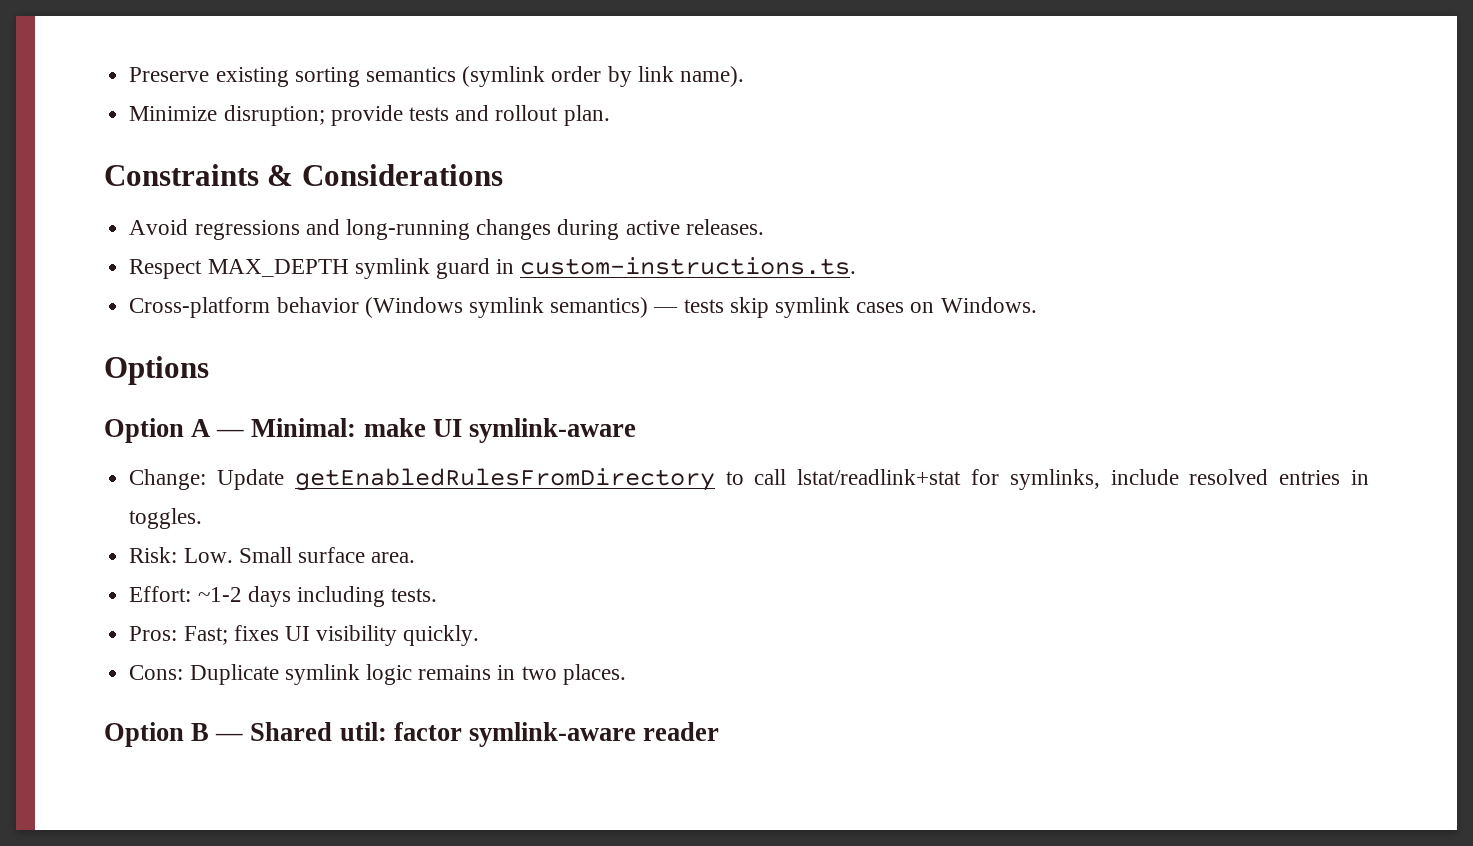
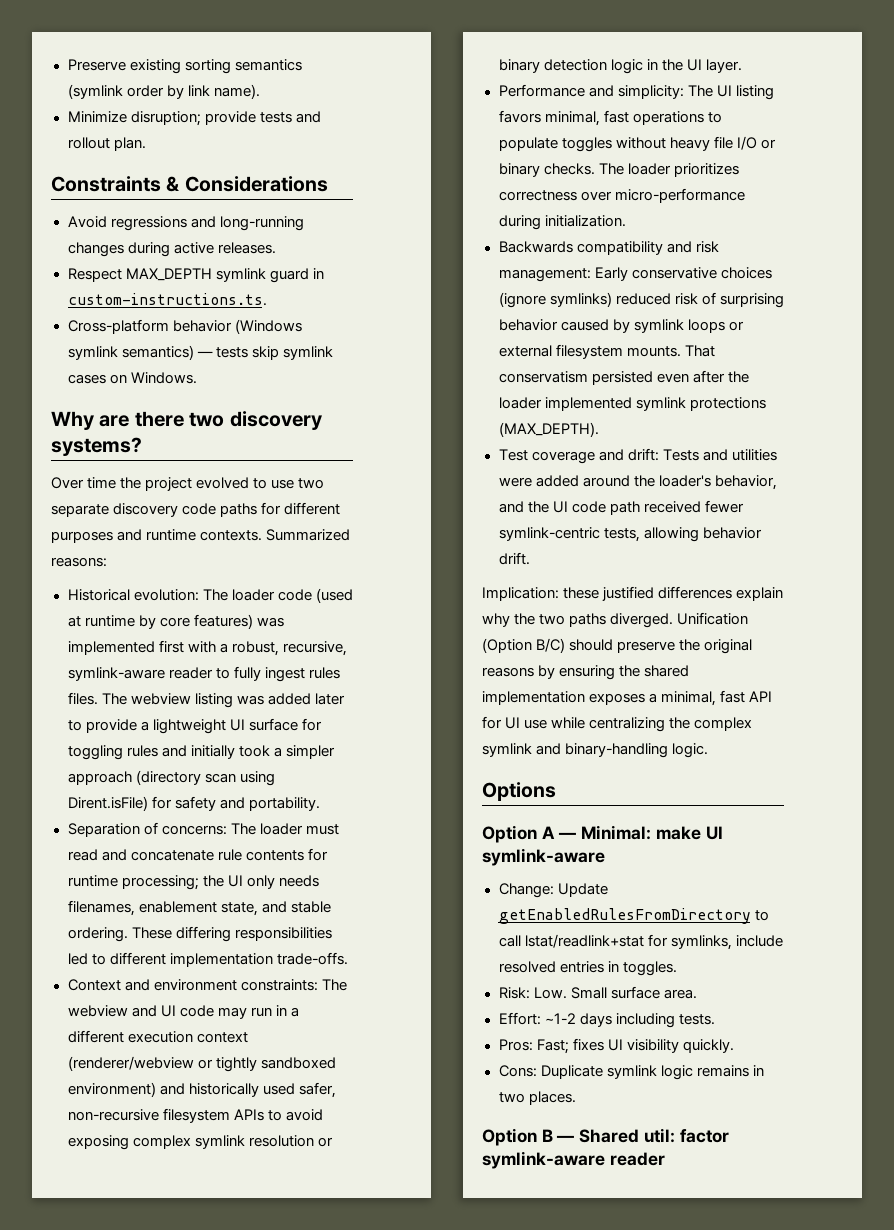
(1037, 305) none -> [51,411,322,430] [51,437,142,456] [51,477,325,491] [51,502,341,517] [51,529,351,543] [51,557,107,567] [67,588,353,603] [67,614,284,629] [67,640,347,656] [67,666,340,682] [67,692,345,708] [67,718,322,734] [67,745,335,760] [67,770,275,786] [67,796,320,811] [67,822,339,837] [67,848,328,861] [67,875,319,890] [67,900,331,916] [67,926,332,942] [67,952,348,967] [67,979,347,991] [67,1005,299,1019] [67,1030,248,1043] [67,1056,336,1072] [67,1082,336,1098] [67,1108,323,1123] [67,1135,333,1150] [498,59,742,74] [498,84,774,100] [498,110,722,126] [498,136,776,152] [498,163,739,177] [498,188,745,203] [498,215,626,230] [498,241,719,255] [498,267,772,282] [498,292,784,308] [498,319,744,333] [498,344,715,359] [498,370,749,385] [498,397,766,411] [498,422,599,437] [498,448,777,464] [498,475,777,490] [498,500,744,515] [498,527,762,542] [498,552,530,565] [482,586,784,601] [482,612,749,628] [482,638,753,654] [482,665,690,680] [482,690,773,706] [482,716,753,732] [482,743,709,758] // Why are there two discovery systems? // Over time the project evolved to use two separate discovery code paths for different purposes and runtime contexts. Summarized reasons: // Historical evolution: The loader code (used at runtime by core features) was implemented first with a robust, recursive, symlink-aware reader to fully ingest rules files. The webview listing was added later to provide a lightweight UI surface for toggling rules and initially took a simpler approach (directory scan using Dirent.isFile) for safety and portability. // Separation of concerns: The loader must read and concatenate rule contents for runtime processing; the UI only needs filenames, enablement state, and stable ordering. These differing responsibilities led to different implementation trade-offs. // Context and environment constraints: The webview and UI code may run in a different execution context (renderer/webview or tightly sandboxed environment) and historically used safer, non-recursive filesystem APIs to avoid exposing complex symlink resolution or binary detection logic in the UI layer. // Performance and simplicity: The UI listing favors minimal, fast operations to populate toggles without heavy file I/O or binary checks. The loader prioritizes correctness over micro-performance during initialization. // Backwards compatibility and risk management: Early conservative choices (ignore symlinks) reduced risk of surprising behavior caused by symlink loops or external filesystem mounts. That conservatism persisted even after the loader implemented symlink protections (MAX_DEPTH). // Test coverage and drift: Tests and utilities were added around the loader's behavior, and the UI code path received fewer symlink-centric tests, allowing behavior drift. // Implication: these justified differences explain why the two paths diverged. Unification (Option B/C) should preserve the original reasons by ensuring the shared implementation exposes a minimal, fast API for UI use while centralizing the complex symlink and binary-handling logic.

